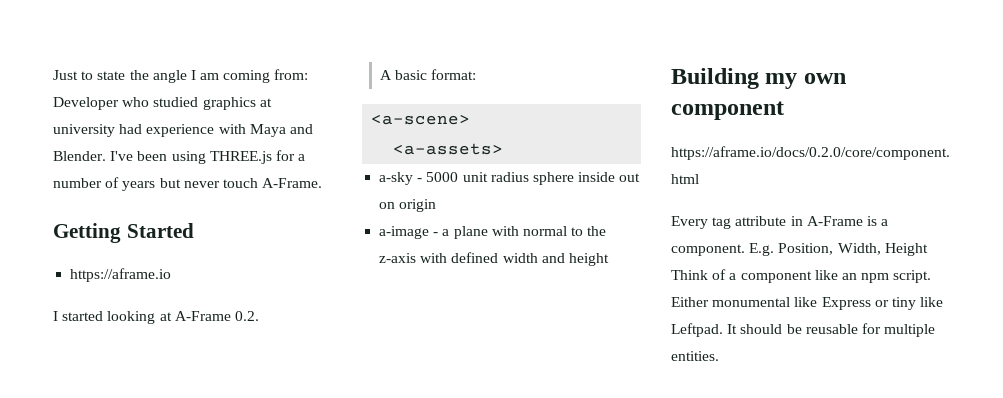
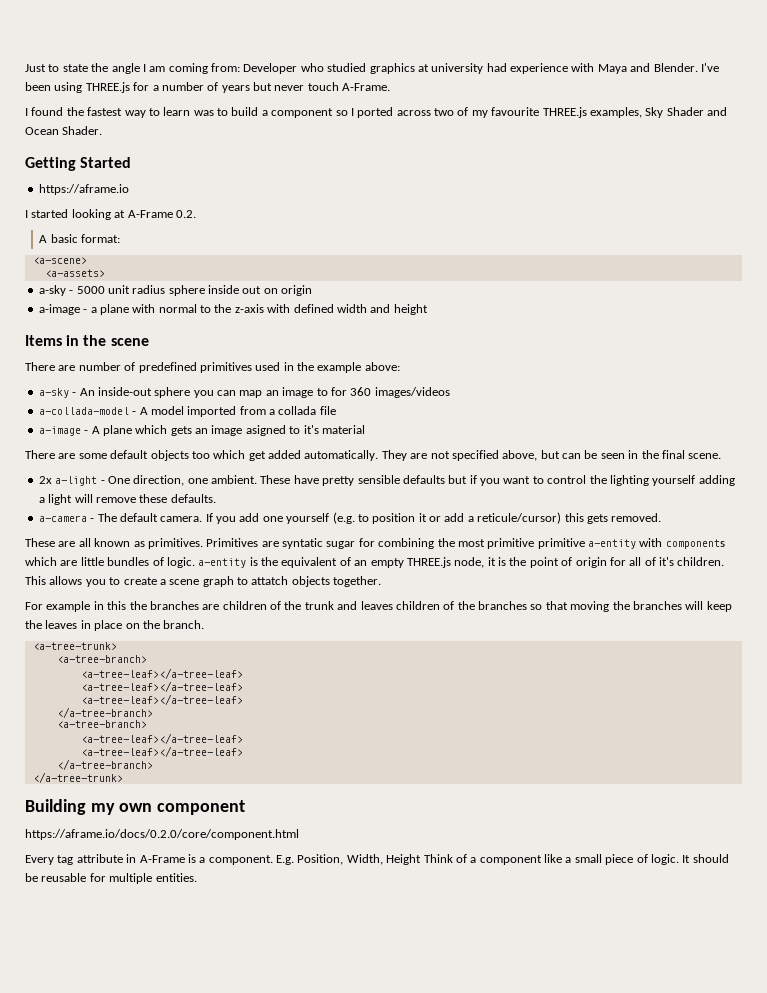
(323, 183) none -> [25,107,727,118] [25,126,103,135] // I found the fastest way to learn was to build a component so I ported across two of my favourite THREE.js examples, Sky Shader and Ocean Shader.
(609, 259) none -> [25,335,149,346] [25,362,400,373] [38,387,450,398] [38,406,336,417] [38,425,365,436] [25,450,722,461] [38,475,735,486] [38,494,216,505] [38,512,662,524] [25,538,725,549] [25,557,725,568] [25,576,382,587] [25,601,732,612] [25,620,205,631] [32,642,117,650] [56,655,147,663] [80,668,243,679] [80,681,243,692] [80,694,243,705] [56,707,153,718] [56,720,147,728] [80,733,243,744] [80,746,243,757] [56,759,153,770] [32,772,123,783] // Items in the scene // There are number of predefined primitives used in the example above: // a-sky - An inside-out sphere you can map an image to for 360 images/videos // a-collada-model - A model imported from a collada file // a-image - A plane which gets an image asigned to it's material // There are some default objects too which get added automatically. They are not specified above, but can be seen in the final scene. // 2x a-light - One direction, one ambient. These have pretty sensible defaults but if you want to control the lighting yourself adding a light will remove these defaults. // a-camera - The default camera. If you add one yourself (e.g. to position it or add a reticule/cursor) this gets removed. // These are all known as primitives. Primitives are syntatic sugar for combining the most primitive primitive a-entity with components which are little bundles of logic. a-entity is the equivalent of an empty THREE.js node, it is the point of origin for all of it's children. This allows you to create a scene graph to attatch objects together. // For example in this the branches are children of the trunk and leaves children of the branches so that moving the branches will keep the leaves in place on the branch. // <a-tree-trunk> // <a-tree-branch> // <a-tree-leaf></a-tree-leaf> // <a-tree-leaf></a-tree-leaf> // <a-tree-leaf></a-tree-leaf> // </a-tree-branch> // <a-tree-branch> // <a-tree-leaf></a-tree-leaf> // <a-tree-leaf></a-tree-leaf> // </a-tree-branch> // </a-tree-trunk>
[841,270,932,283] [671,297,944,310] [671,323,723,337] an npm script. Either monumental like Express or tiny like Leftpad. -> [565,854,679,865] a small piece of logic.

